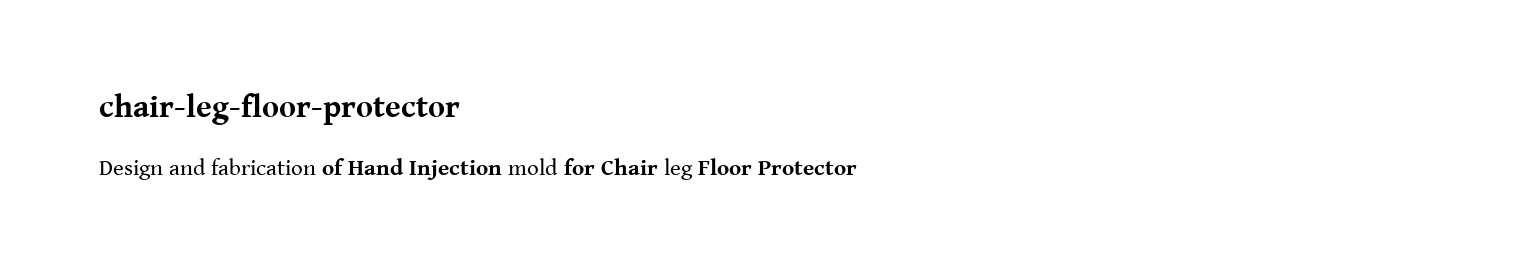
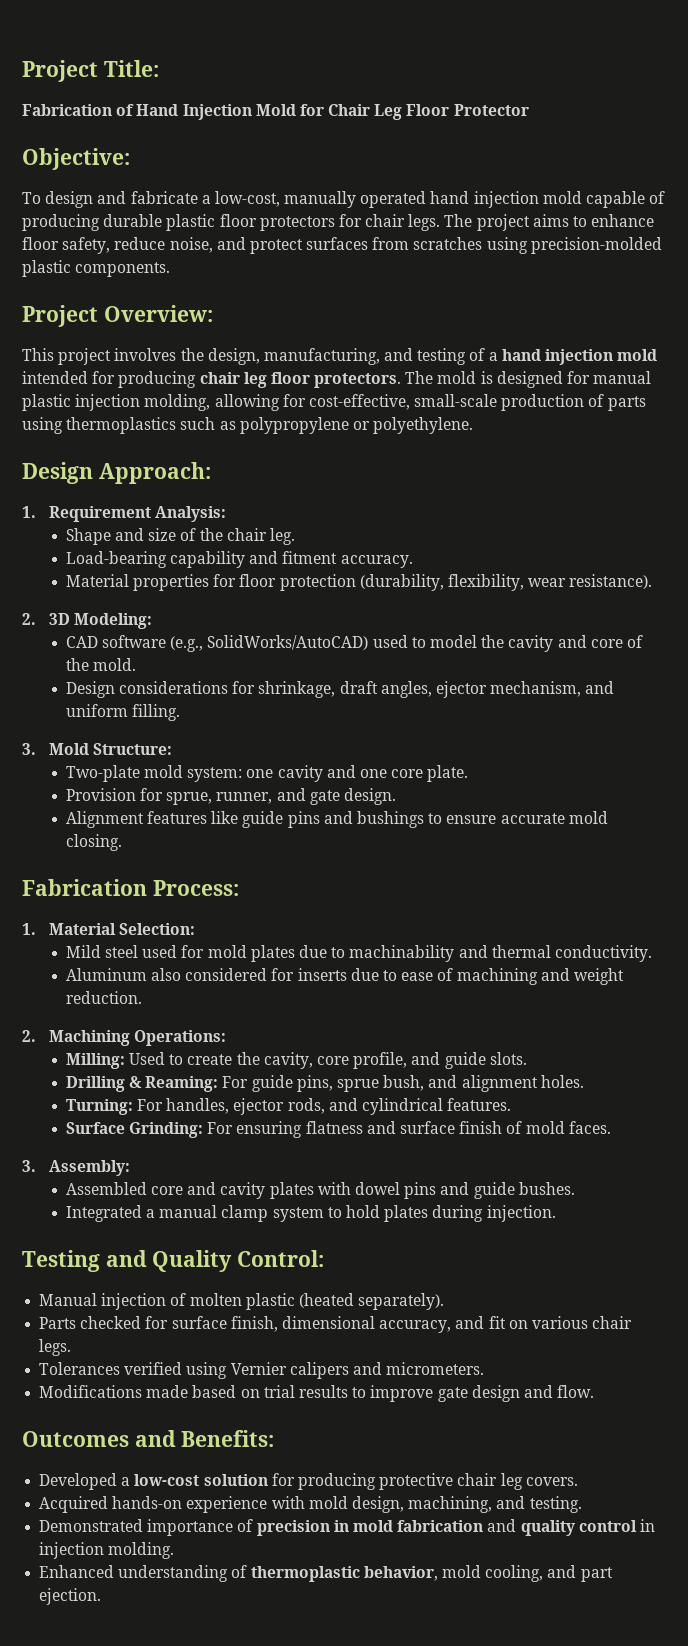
[99,93,460,125] [99,158,317,180] chair-leg-floor-protector // Design and fabrication -> [22,60,159,82] [22,104,112,116] Project Title: // Fabrication
[508,158,559,175] mold -> [255,104,296,116] Mold
[663,158,693,180] leg -> [374,104,403,120] Leg
(857, 168) none -> [22,148,130,170] [22,191,666,208] [22,214,655,231] [22,237,662,254] [22,260,171,277] [22,305,213,327] [22,348,658,365] [22,371,652,388] [22,394,646,411] [22,417,474,434] [22,462,211,484] [22,506,227,522] [65,528,295,545] [65,551,413,568] [65,574,653,591] [22,613,153,629] [65,635,643,652] [65,658,137,671] [65,681,615,698] [65,704,181,721] [22,743,173,755] [65,765,469,782] [65,788,396,805] [65,811,608,828] [65,834,122,851] [22,879,239,896] [22,923,196,935] [65,945,652,962] [65,968,624,985] [65,991,142,1004] [22,1030,227,1046] [65,1052,527,1069] [65,1075,584,1092] [65,1098,512,1115] [65,1121,611,1138] [22,1160,130,1176] [65,1182,575,1199] [65,1205,556,1222] [22,1250,325,1272] [39,1293,445,1310] [39,1316,633,1333] [39,1339,72,1356] [39,1362,485,1379] [39,1385,595,1402] [22,1430,275,1447] [39,1473,578,1490] [39,1496,582,1513] [39,1519,655,1536] [39,1542,175,1559] [39,1565,613,1582] [39,1588,102,1605] // Objective: // To design and fabricate a low-cost, manually operated hand injection mold capable of producing durable plastic floor protectors for chair legs. The project aims to enhance floor safety, reduce noise, and protect surfaces from scratches using precision-molded plastic components. // Project Overview: // This project involves the design, manufacturing, and testing of a hand injection mold intended for producing chair leg floor protectors. The mold is designed for manual plastic injection molding, allowing for cost-effective, small-scale production of parts using thermoplastics such as polypropylene or polyethylene. // Design Approach: // 1. Requirement Analysis: // Shape and size of the chair leg. // Load-bearing capability and fitment accuracy. // Material properties for floor protection (durability, flexibility, wear resistance). // 2. 3D Modeling: // CAD software (e.g., SolidWorks/AutoCAD) used to model the cavity and core of the mold. // Design considerations for shrinkage, draft angles, ejector mechanism, and uniform filling. // 3. Mold Structure: // Two-plate mold system: one cavity and one core plate. // Provision for sprue, runner, and gate design. // Alignment features like guide pins and bushings to ensure accurate mold closing. // Fabrication Process: // 1. Material Selection: // Mild steel used for mold plates due to machinability and thermal conductivity. // Aluminum also considered for inserts due to ease of machining and weight reduction. // 2. Machining Operations: // Milling: Used to create the cavity, core profile, and guide slots. // Drilling & Reaming: For guide pins, sprue bush, and alignment holes. // Turning: For handles, ejector rods, and cylindrical features. // Surface Grinding: For ensuring flatness and surface finish of mold faces. // 3. Assembly: // Assembled core and cavity plates with dowel pins and guide bushes. // Integrated a manual clamp system to hold plates during injection. // Testing and Quality Control: // Manual injection of molten plastic (heated separately). // Parts checked for surface finish, dimensional accuracy, and fit on various chair legs. // Tolerances verified using Vernier calipers and micrometers. // Modifications made based on trial results to improve gate design and flow. // Outcomes and Benefits: // Developed a low-cost solution for producing protective chair leg covers. // Acquired hands-on experience with mold design, machining, and testing. // Demonstrated importance of precision in mold fabrication and quality control in injection molding. // Enhanced understanding of thermoplastic behavior, mold cooling, and part ejection.

